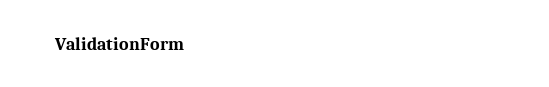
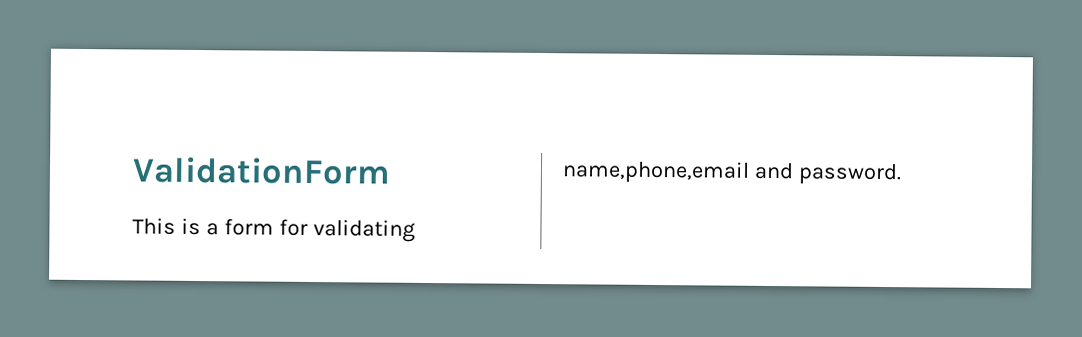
(184, 43) none -> [132,217,416,242] [562,160,902,186] // This is a form for validating name,phone,email and password.

